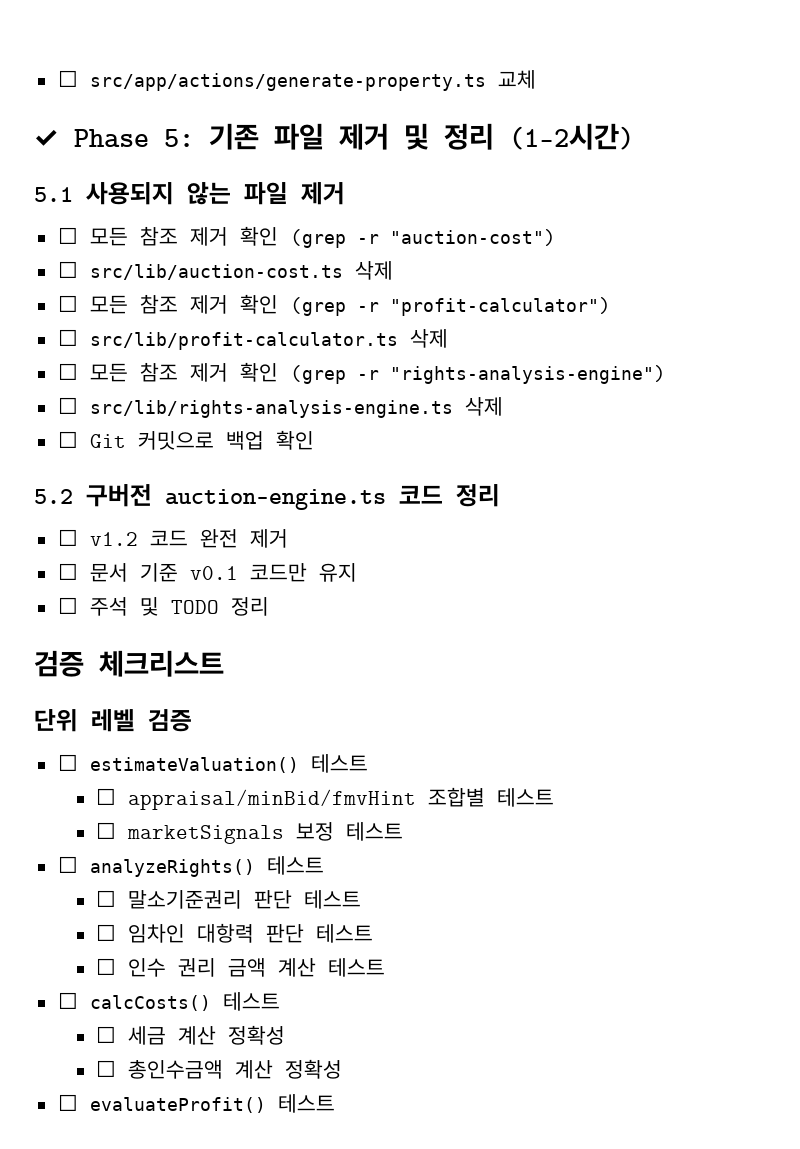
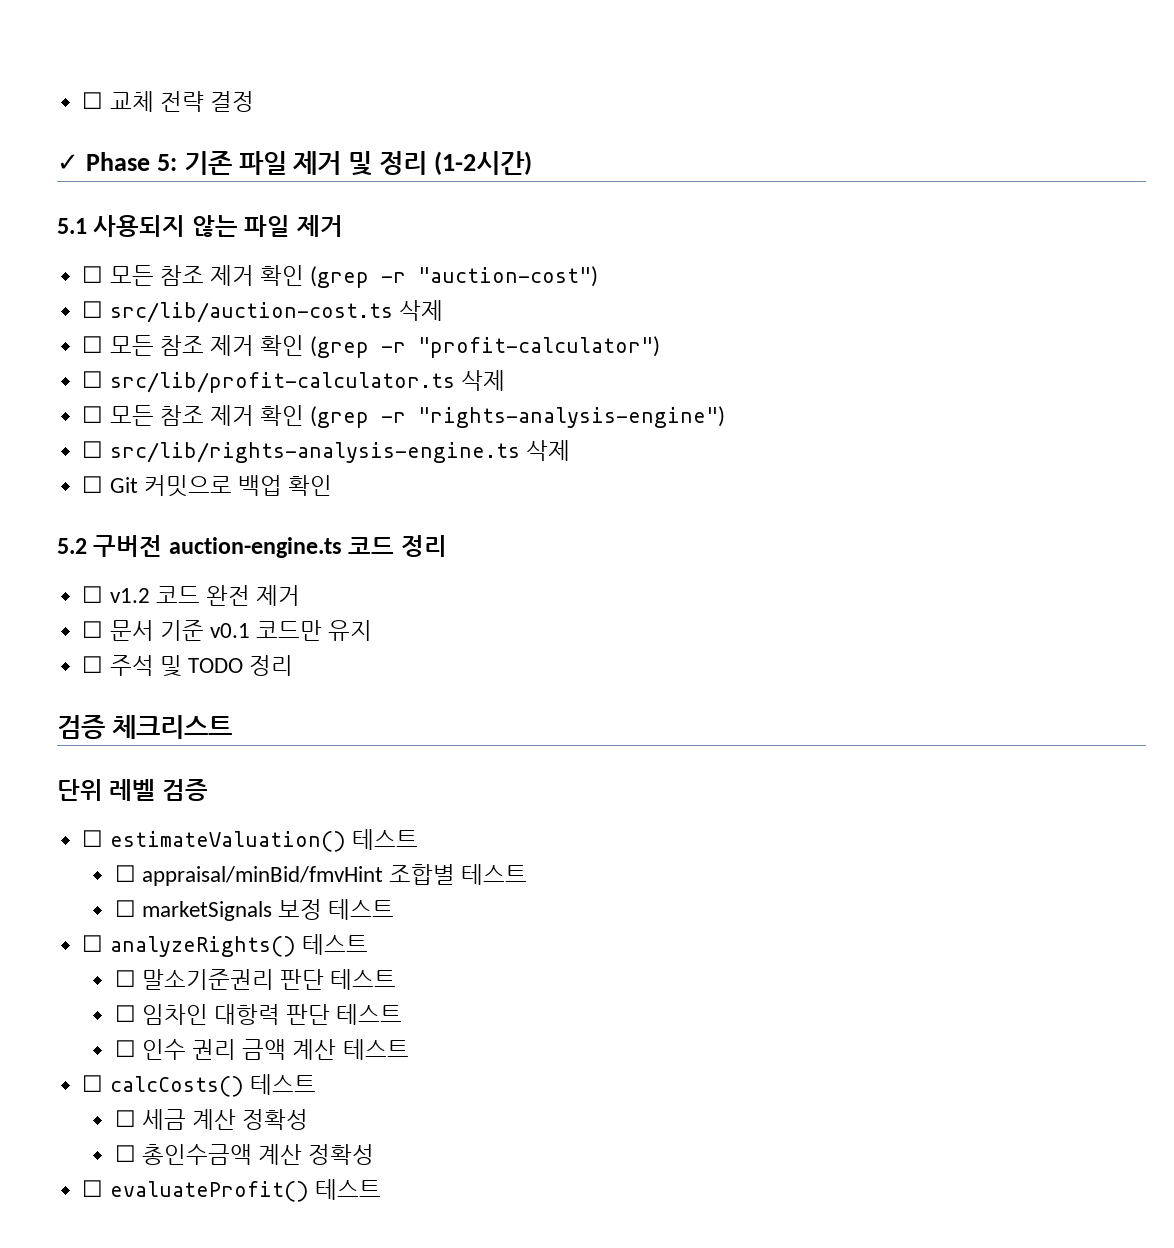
[57,70,486,91] ☐ src/app/actions/generate-property.ts -> [82,92,104,109] ☐
(536, 79) none -> [159,91,254,112] 전략 결정

